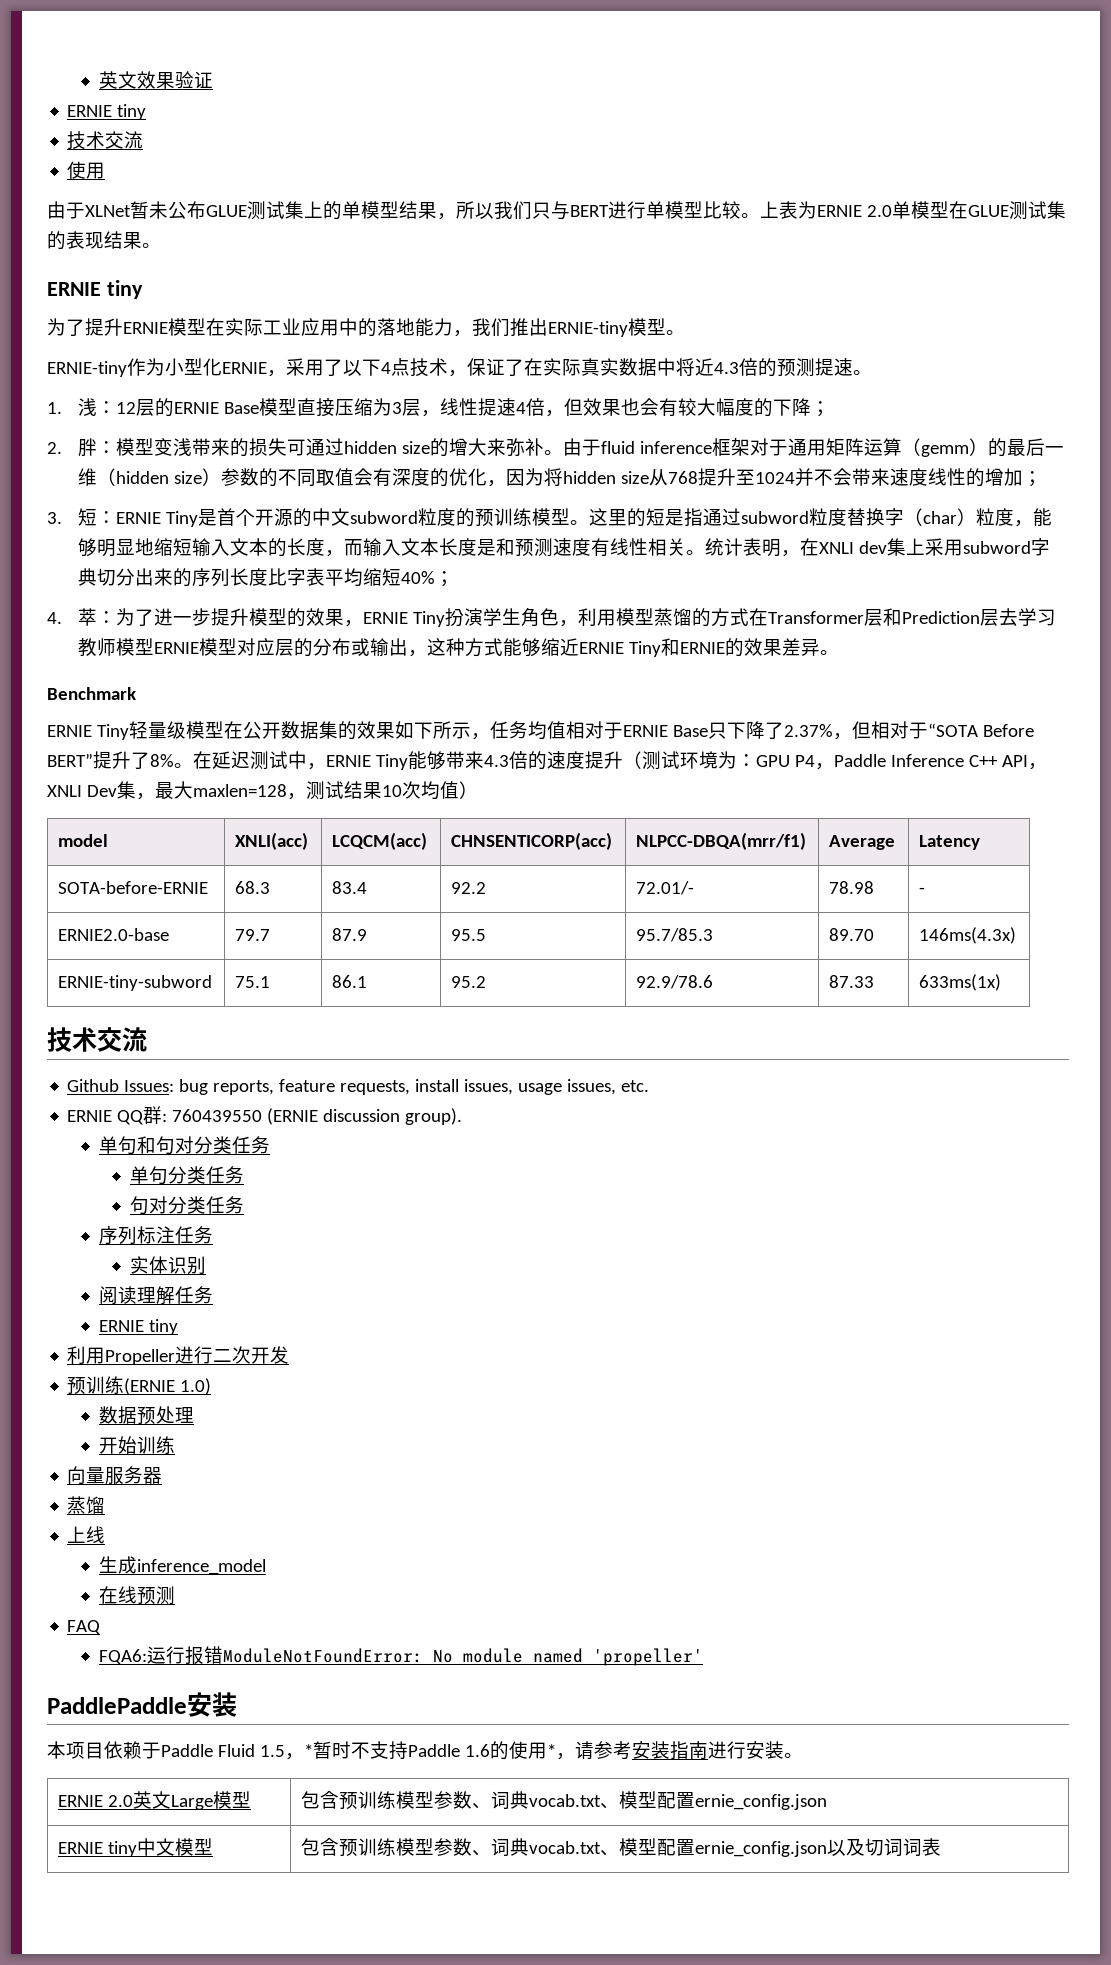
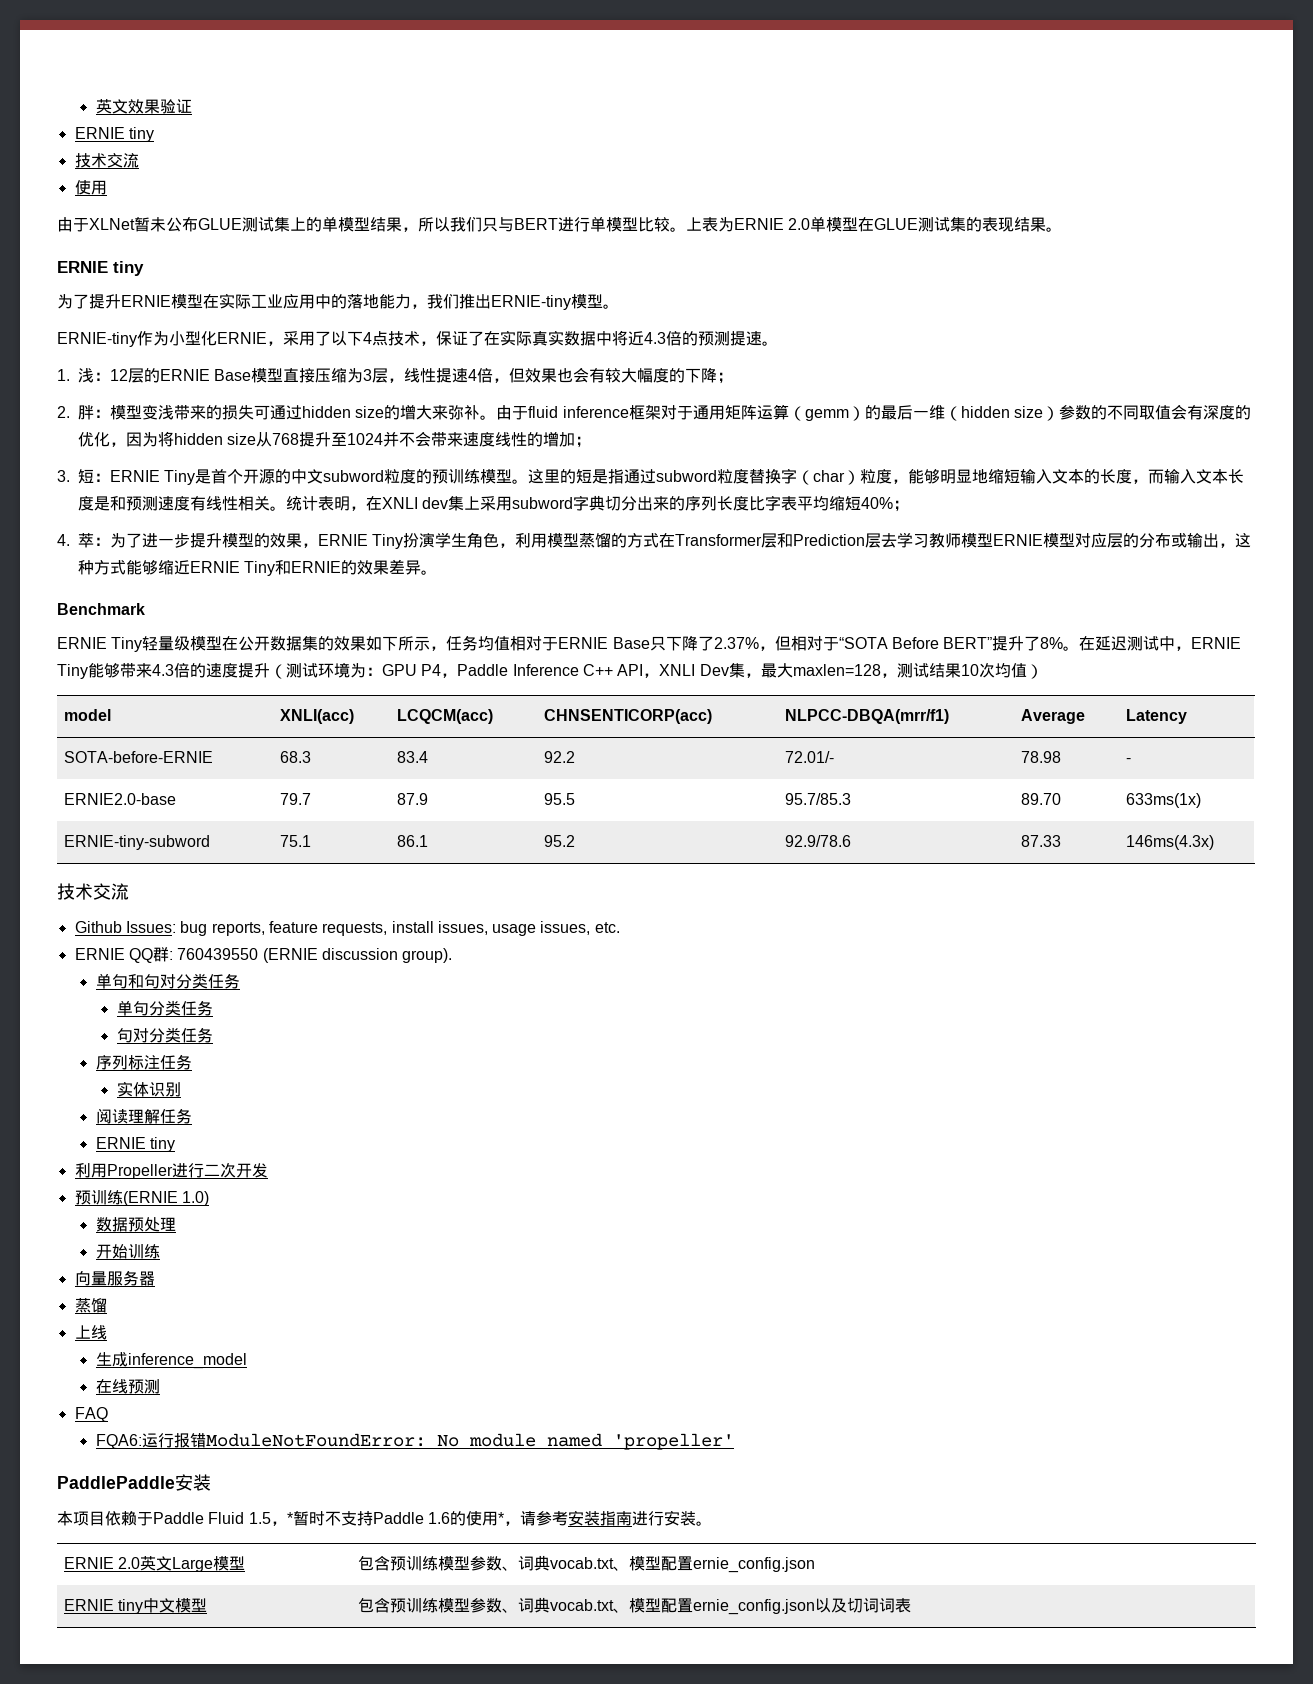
[919,927,1017,944] 146ms(4.3x) -> [1126,793,1202,808] 633ms(1x)
[919,974,1002,991] 633ms(1x) -> [1126,835,1215,850] 146ms(4.3x)

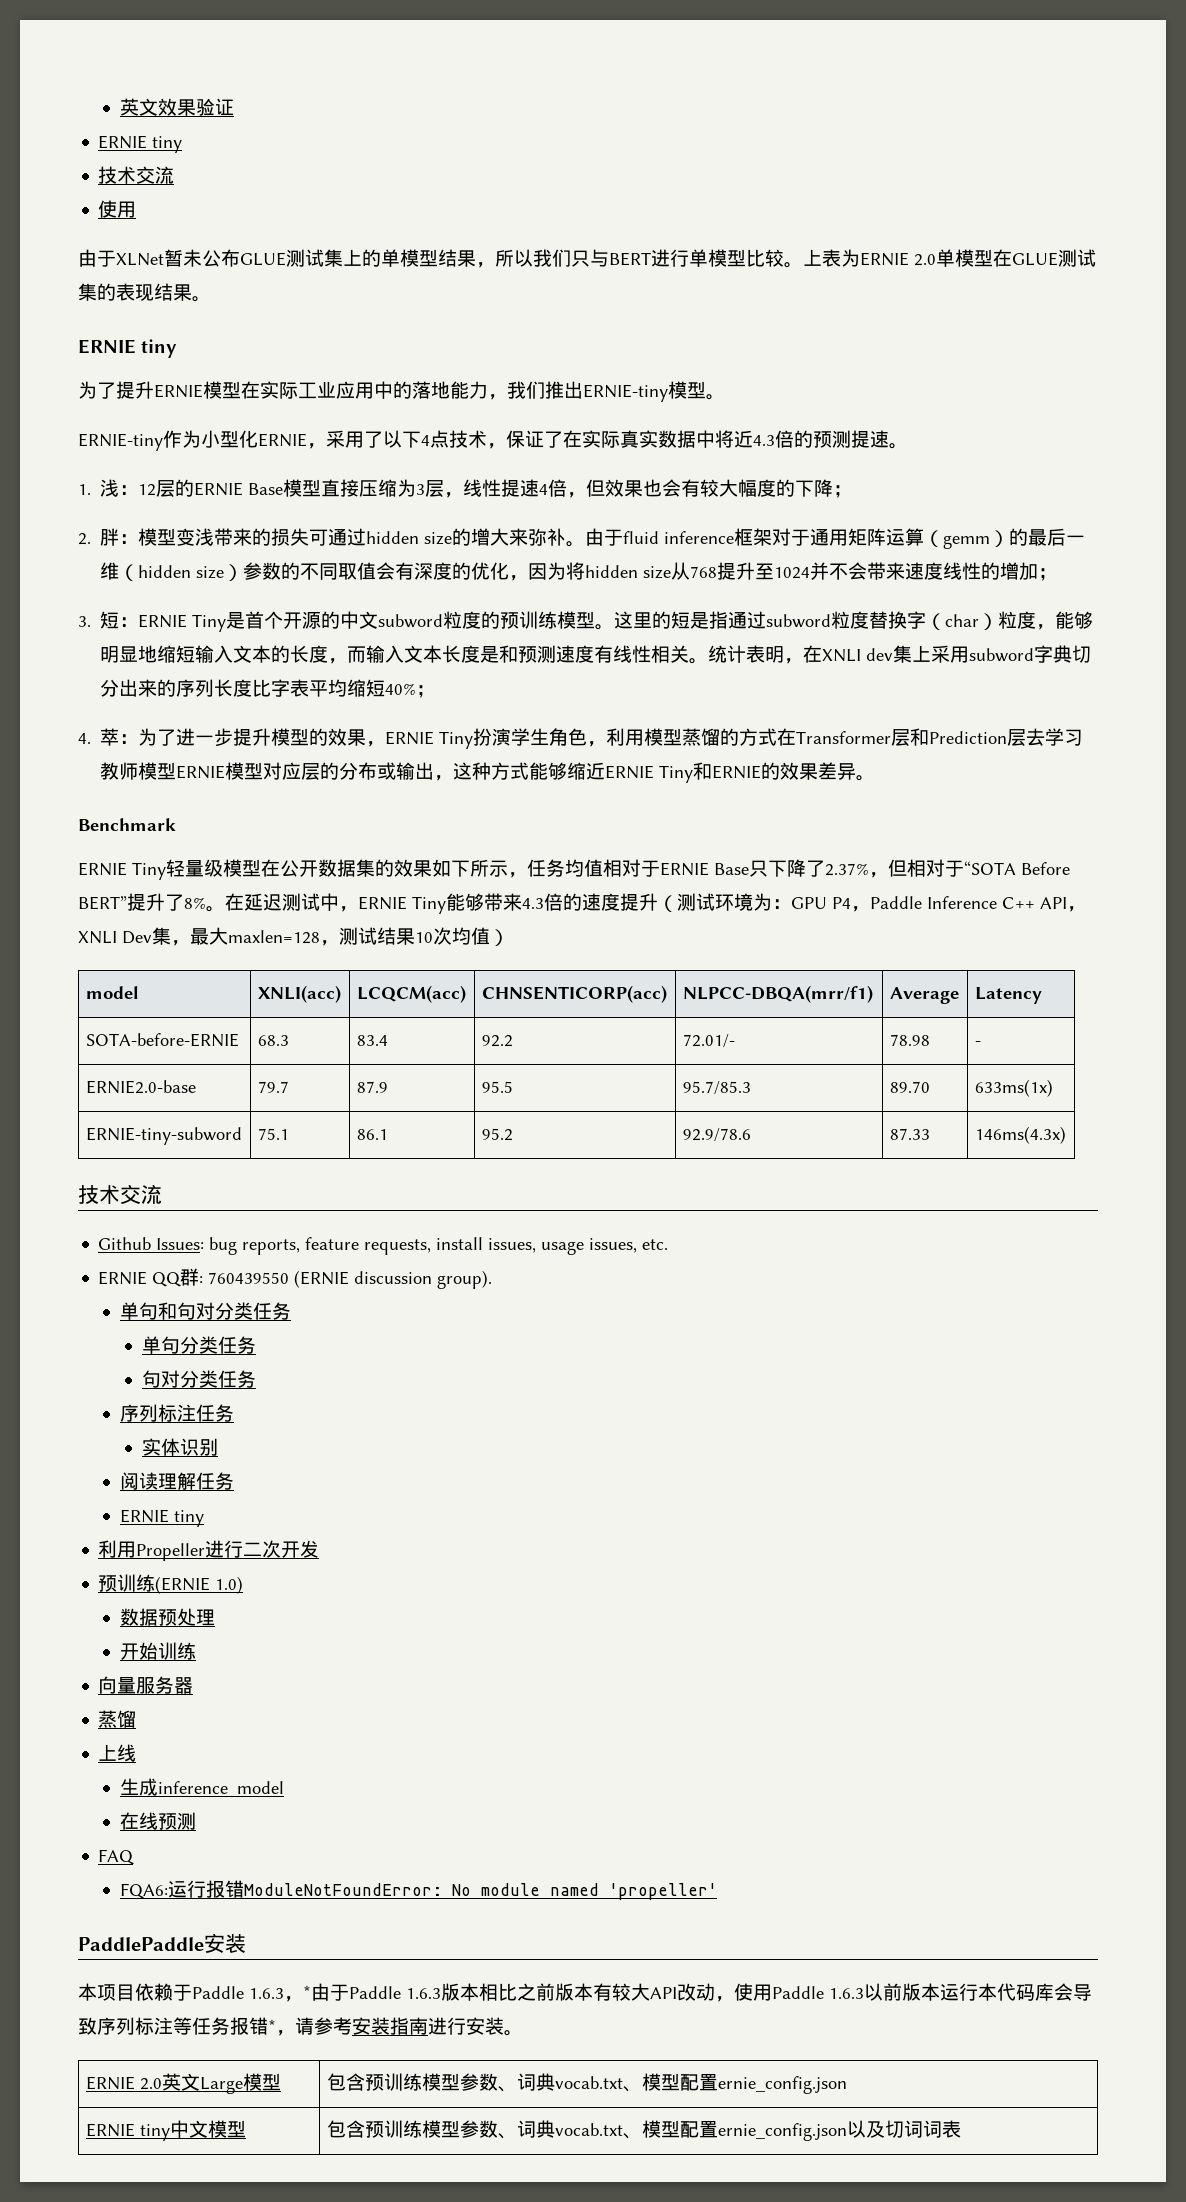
[208,1511,498,1526] Fluid 1.5，*暂时不支持Paddle 1.6的使用 -> [249,1983,1092,2002] [78,2017,268,2035] 1.6.3，*由于Paddle 1.6.3版本相比之前版本有较大API改动，使用Paddle 1.6.3以前版本运行本代码库会导致序列标注等任务报错

